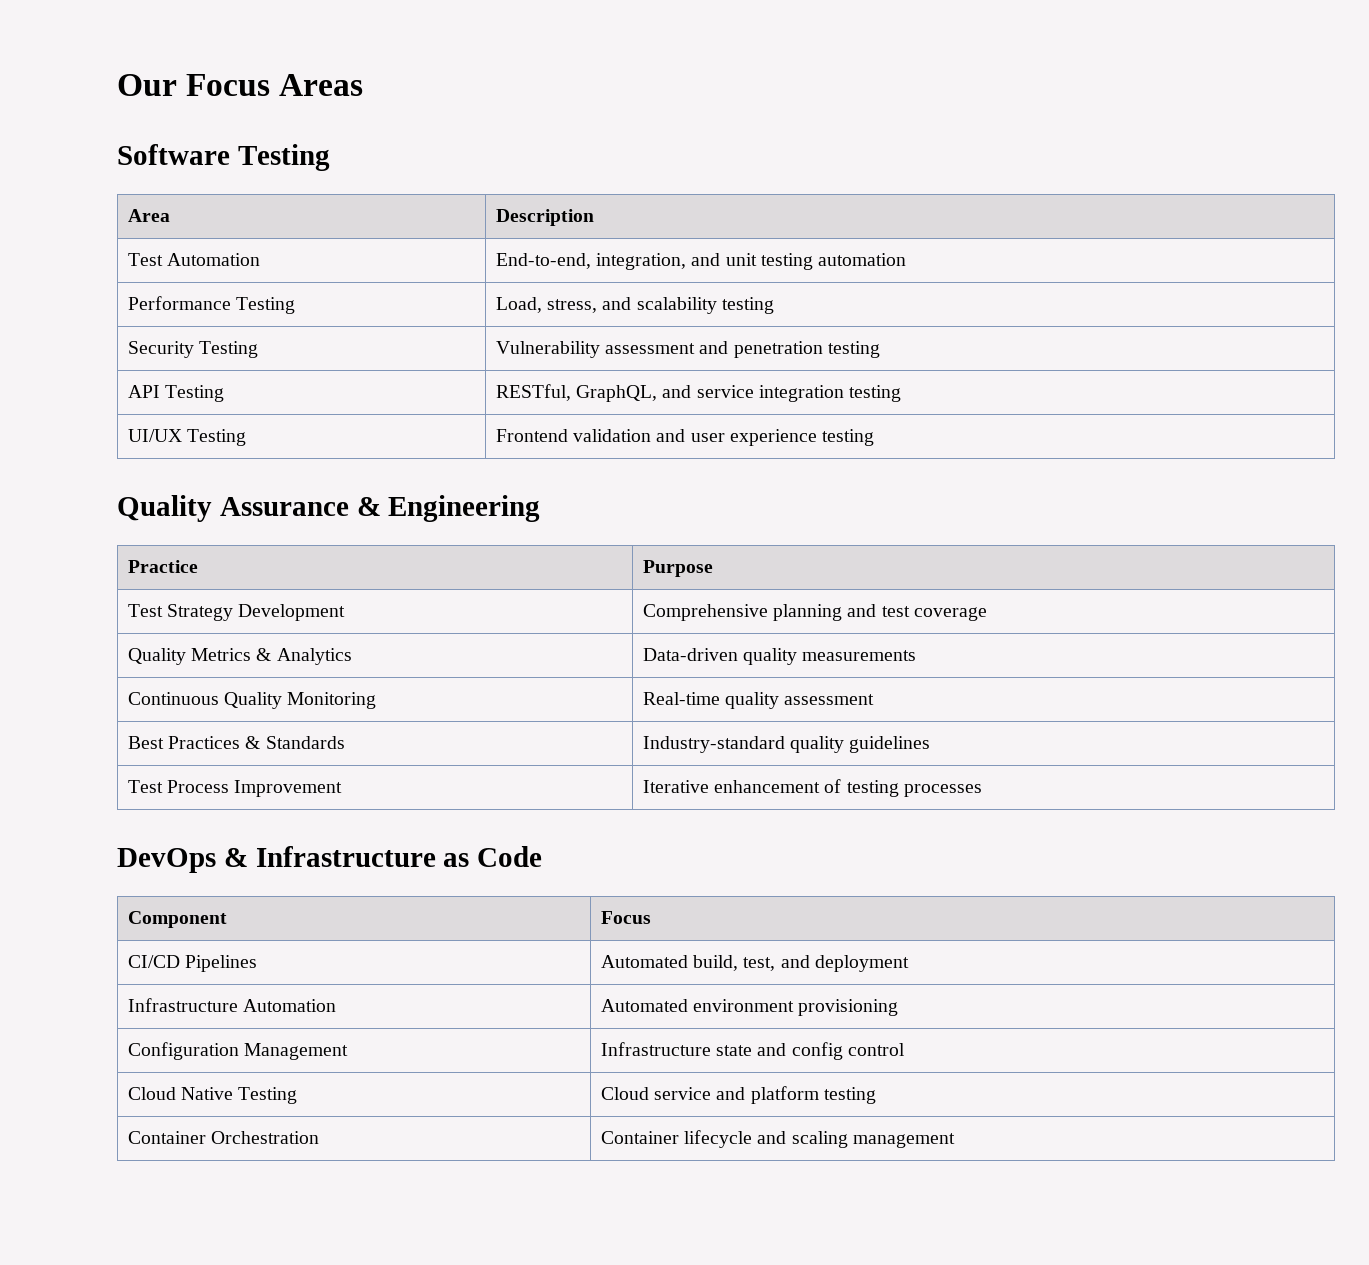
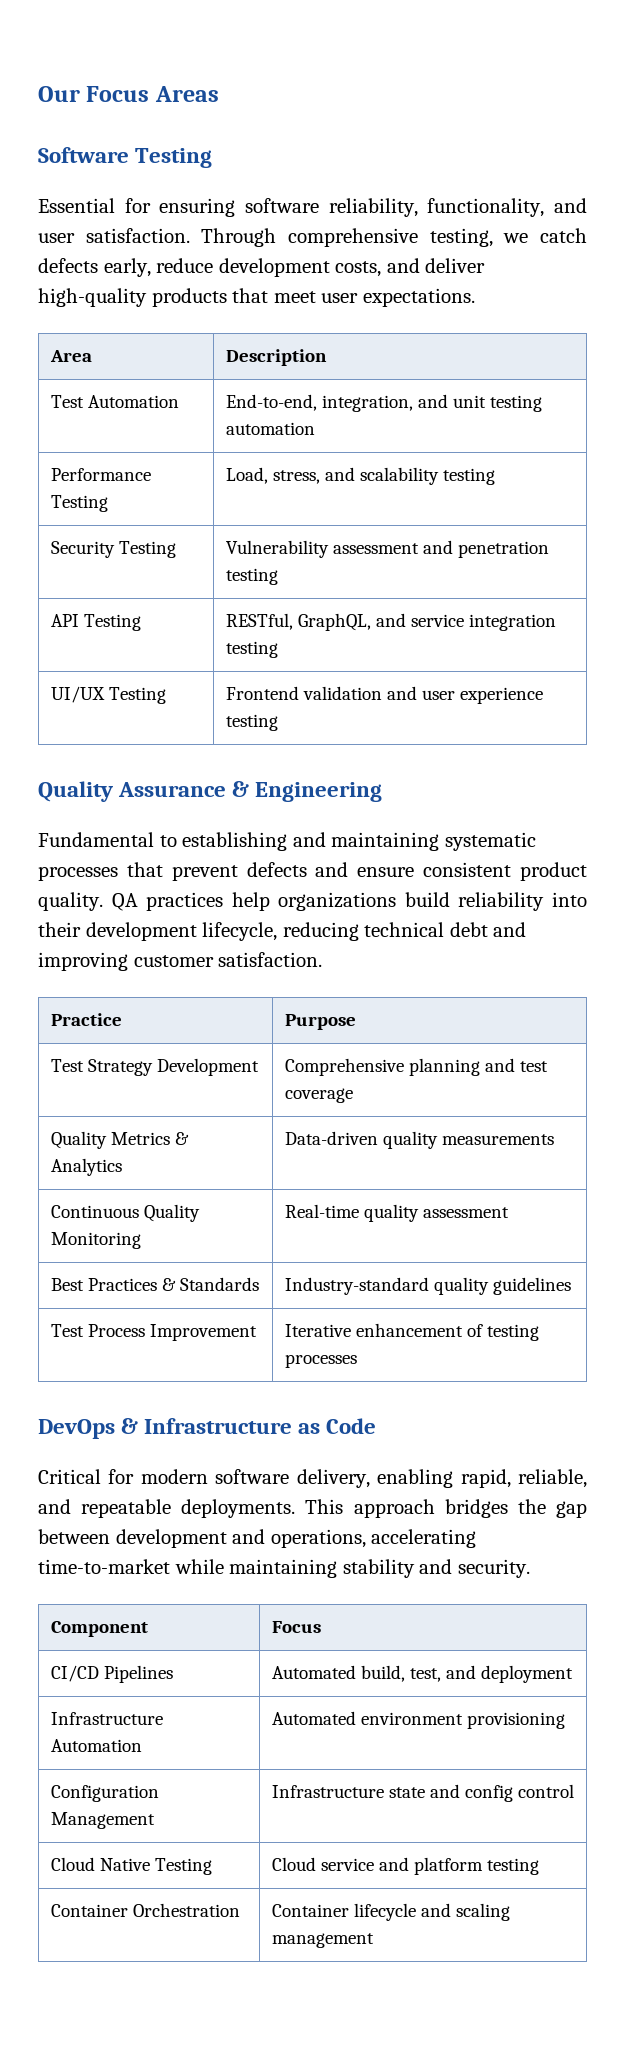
(330, 157) none -> [38,198,587,217] [38,228,587,247] [38,258,486,277] [38,288,475,307] // Essential for ensuring software reliability, functionality, and user satisfaction. Through comprehensive testing, we catch defects early, reduce development costs, and deliver high-quality products that meet user expectations.
(541, 508) none -> [38,832,536,851] [38,862,587,881] [38,892,587,911] [38,922,527,941] [38,952,323,971] // Fundamental to establishing and maintaining systematic processes that prevent defects and ensure consistent product quality. QA practices help organizations build reliability into their development lifecycle, reducing technical debt and improving customer satisfaction.
(543, 856) none -> [38,1469,587,1488] [38,1499,588,1518] [38,1529,477,1548] [38,1559,530,1578] // Critical for modern software delivery, enabling rapid, reliable, and repeatable deployments. This approach bridges the gap between development and operations, accelerating time-to-market while maintaining stability and security.

